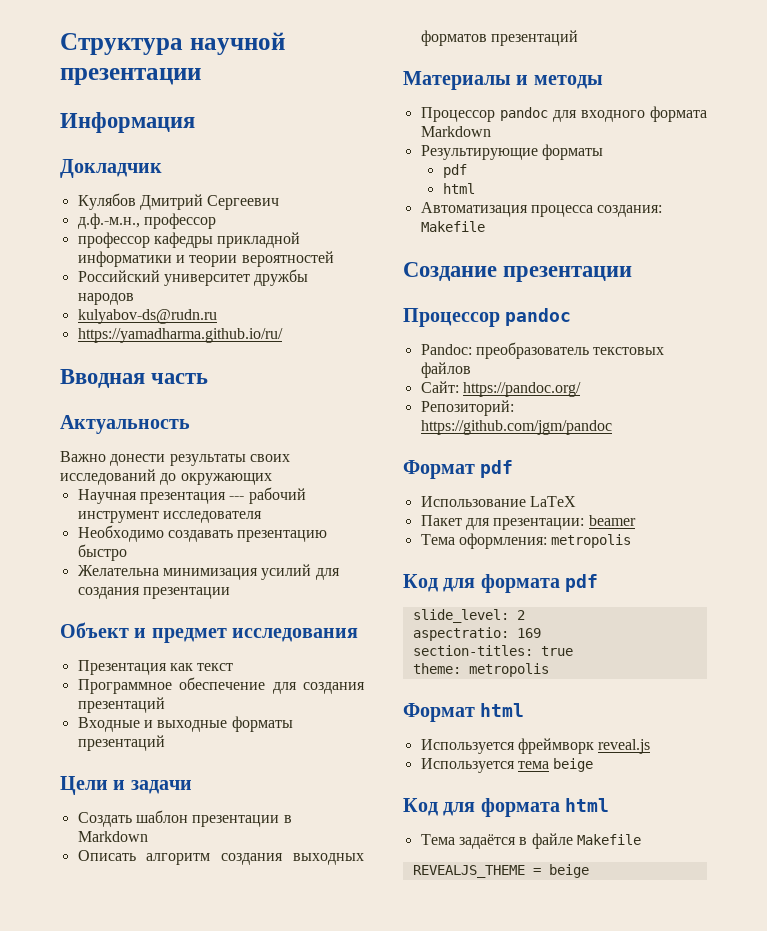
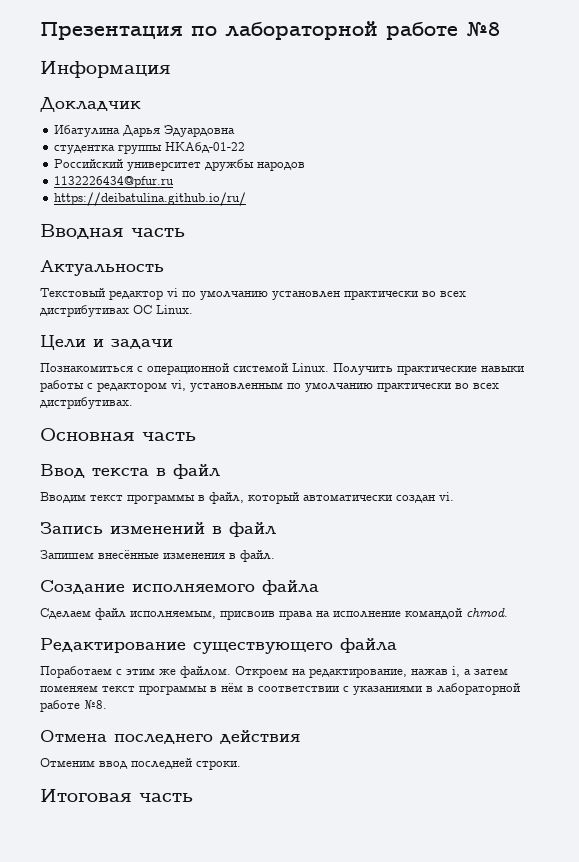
[60,32,285,55] [60,68,201,85] [60,112,195,133] [60,159,162,178] [77,193,280,210] [77,213,216,229] [77,232,301,248] [77,251,334,267] Структура научной презентации // Информация // Докладчик // Кулябов Дмитрий Сергеевич // д.ф.-м.н., профессор // профессор кафедры прикладной информатики и теории вероятностей -> [40,21,500,40] [40,61,171,78] [40,97,141,112] [54,125,236,137] [54,142,246,154] Презентация по лабораторной работе №8 // Информация // Докладчик // Ибатулина Дарья Эдуардовна // студентка группы НКАбд-01-22
[77,309,217,324] [77,328,283,343] kulyabov-ds@rudn.ru // https://yamadharma.github.io/ru/ -> [54,176,175,188] [54,192,247,206] 1132226434@pfur.ru // https://deibatulina.github.io/ru/
[60,451,290,466] [60,469,272,485] [77,487,306,504] [77,511,262,523] [77,525,328,542] [77,544,127,561] [77,564,340,580] [77,587,230,599] [60,622,359,643] [77,660,234,675] [77,677,365,694] [77,697,165,713] [77,716,293,732] [77,735,165,751] [60,776,192,795] [77,810,292,827] [77,831,148,842] [77,850,364,865] [420,30,578,46] [403,71,603,90] [420,106,707,122] [420,126,491,137] [420,144,603,160] [442,164,467,178] [442,183,475,194] [420,202,663,217] [420,221,485,232] [403,262,633,282] [403,308,572,327] [420,342,665,359] [420,362,471,378] [420,381,581,397] [420,400,514,416] [420,420,612,435] [403,460,514,479] [420,496,576,507] [420,515,636,530] [420,533,632,549] [403,574,599,593] [412,609,525,623] [412,627,541,641] [412,645,573,656] [412,663,549,677] [403,703,525,722] [420,738,651,754] [420,758,594,773] [403,798,610,817] [420,833,641,849] [412,864,589,878] Важно донести результаты своих исследований до окружающих // Научная презентация --- рабочий инструмент исследователя // Необходимо создавать презентацию быстро // Желательна минимизация усилий для создания презентации // Объект и предмет исследования // Презентация как текст // Программное обеспечение для создания презентаций // Входные и выходные форматы презентаций // Цели и задачи // Создать шаблон презентации в Markdown // Описать алгоритм создания выходных форматов презентаций // Материалы и методы // Процессор pandoc для входного формата Markdown // Результирующие форматы // pdf // html // Автоматизация процесса создания: Makefile // Создание презентации // Процессор pandoc // Pandoc: преобразователь текстовых файлов // Сайт: https://pandoc.org/ // Репозиторий: https://github.com/jgm/pandoc // Формат pdf // Использование LaTeX // Пакет для презентации: beamer // Тема оформления: metropolis // Код для формата pdf // slide_level: 2 // aspectratio: 169 // section-titles: true // theme: metropolis // Формат html // Используется фреймворк reveal.js // Используется тема beige // Код для формата html // Тема задаётся в файле Makefile // REVEALJS_THEME = beige -> [40,288,466,300] [40,305,193,317] [40,335,173,350] [40,363,524,375] [40,380,499,392] [40,397,133,409] [40,428,196,441] [40,464,220,479] [40,492,454,504] [40,522,276,537] [40,550,275,562] [40,580,319,595] [40,608,508,620] [40,638,397,654] [40,666,508,678] [40,683,520,695] [40,700,107,712] [40,730,300,744] [40,758,241,770] [40,789,193,802] Текстовый редактор vi по умолчанию установлен практически во всех дистрибутивах ОС Linux. // Цели и задачи // Познакомиться с операционной системой Linux. Получить практические навыки работы с редактором vi, установленным по умолчанию практически во всех дистрибутивах. // Основная часть // Ввод текста в файл // Вводим текст программы в файл, который автоматически создан vi. // Запись изменений в файл // Запишем внесённые изменения в файл. // Создание исполняемого файла // Сделаем файл исполняемым, присвоив права на исполнение командой chmod. // Редактирование существующего файла // Поработаем с этим же файлом. Откроем на редактирование, нажав i, а затем поменяем текст программы в нём в соответствии с указаниями в лабораторной работе №8. // Отмена последнего действия // Отменим ввод последней строки. // Итоговая часть

